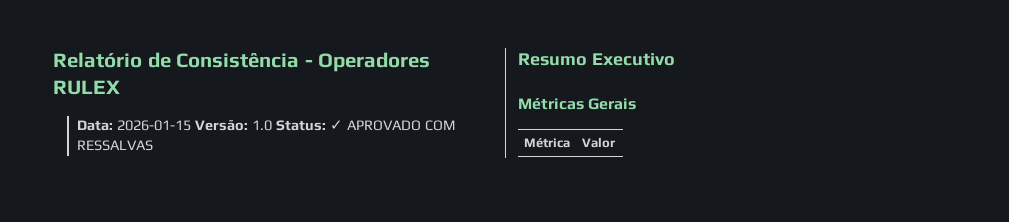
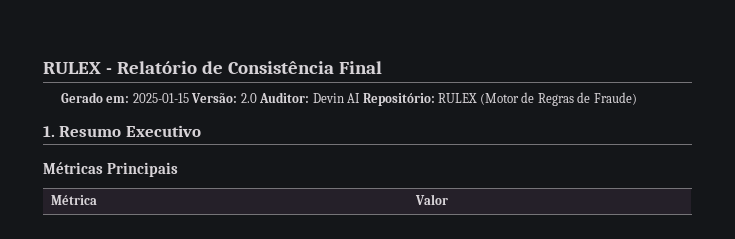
(53, 60) none -> [43,62,112,74] RULEX -
[304,52,431,72] [53,80,120,95] [77,119,455,131] [77,140,154,151] - Operadores RULEX // Data: 2026-01-15 Versão: 1.0 Status: ✓ APROVADO COM RESSALVAS // -> [338,61,382,74] [60,92,637,106] [43,126,55,137] Final // Gerado em: 2025-01-15 Versão: 2.0 Auditor: Devin AI Repositório: RULEX (Motor de Regras de Fraude) // 1.
[588,98,637,110] Gerais -> [106,162,178,177] Principais

